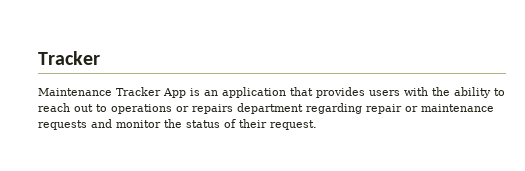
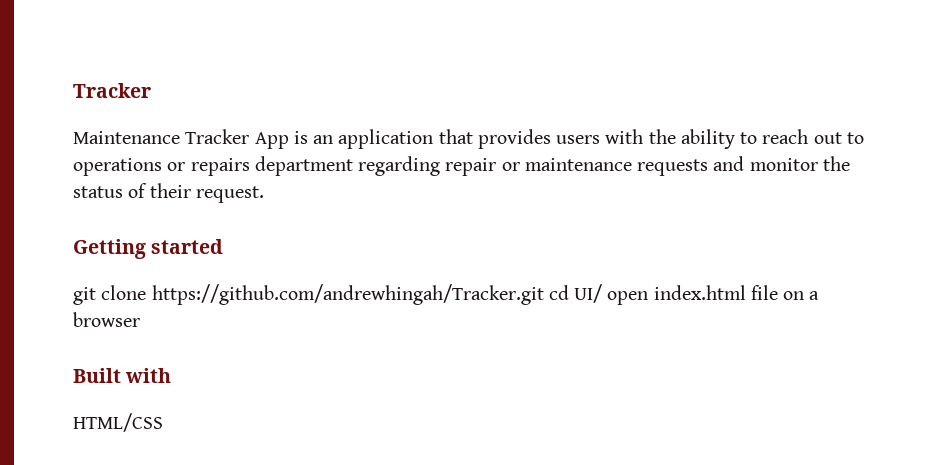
(317, 125) none -> [73,239,224,259] [73,284,820,305] [73,312,140,327] [73,368,172,383] [73,413,163,432] // Getting started // git clone https://github.com/andrewhingah/Tracker.git cd UI/ open index.html file on a browser // Built with // HTML/CSS

